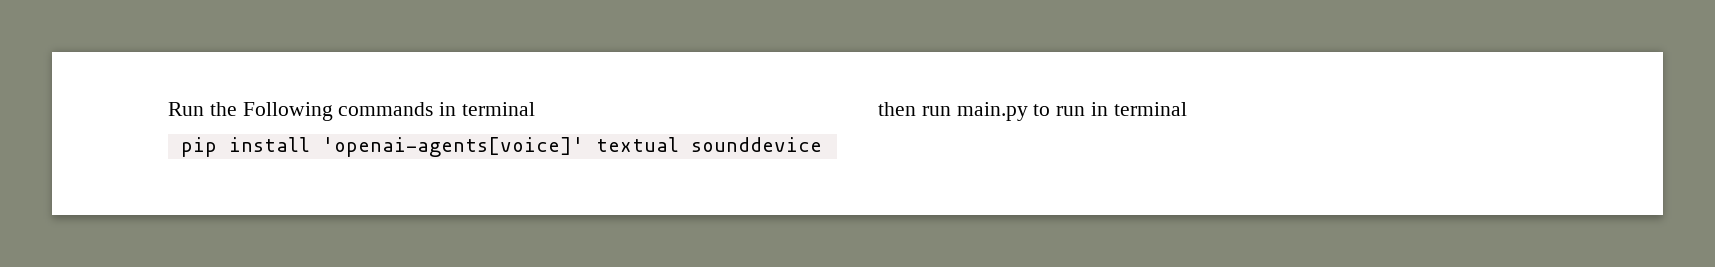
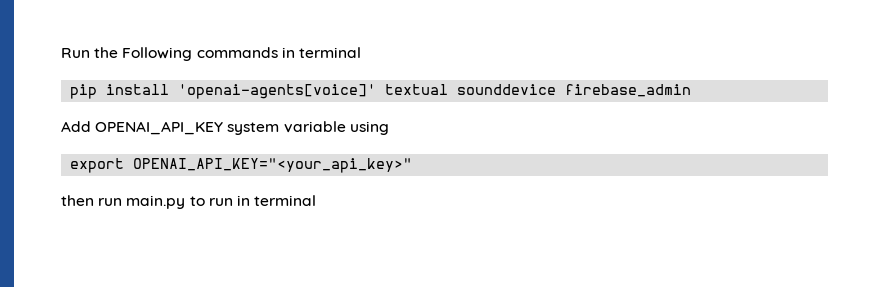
(822, 144) none -> [565,84,692,97] [61,121,389,135] [70,158,413,173] firebase_admin // Add OPENAI_API_KEY system variable using // export OPENAI_API_KEY="<your_api_key>"

